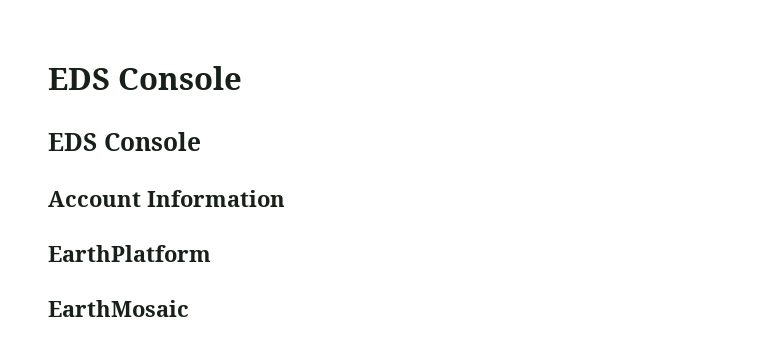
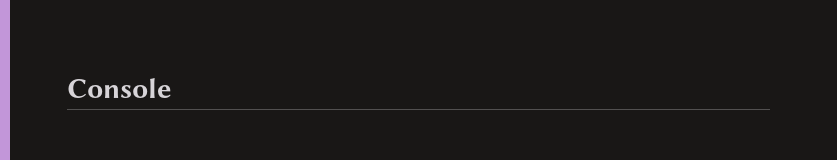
[48,66,243,90] [48,132,201,151] [48,190,285,207] [48,245,211,262] [48,300,189,317] EDS Console // EDS Console // Account Information // EarthPlatform // EarthMosaic -> [67,78,172,98] Console

